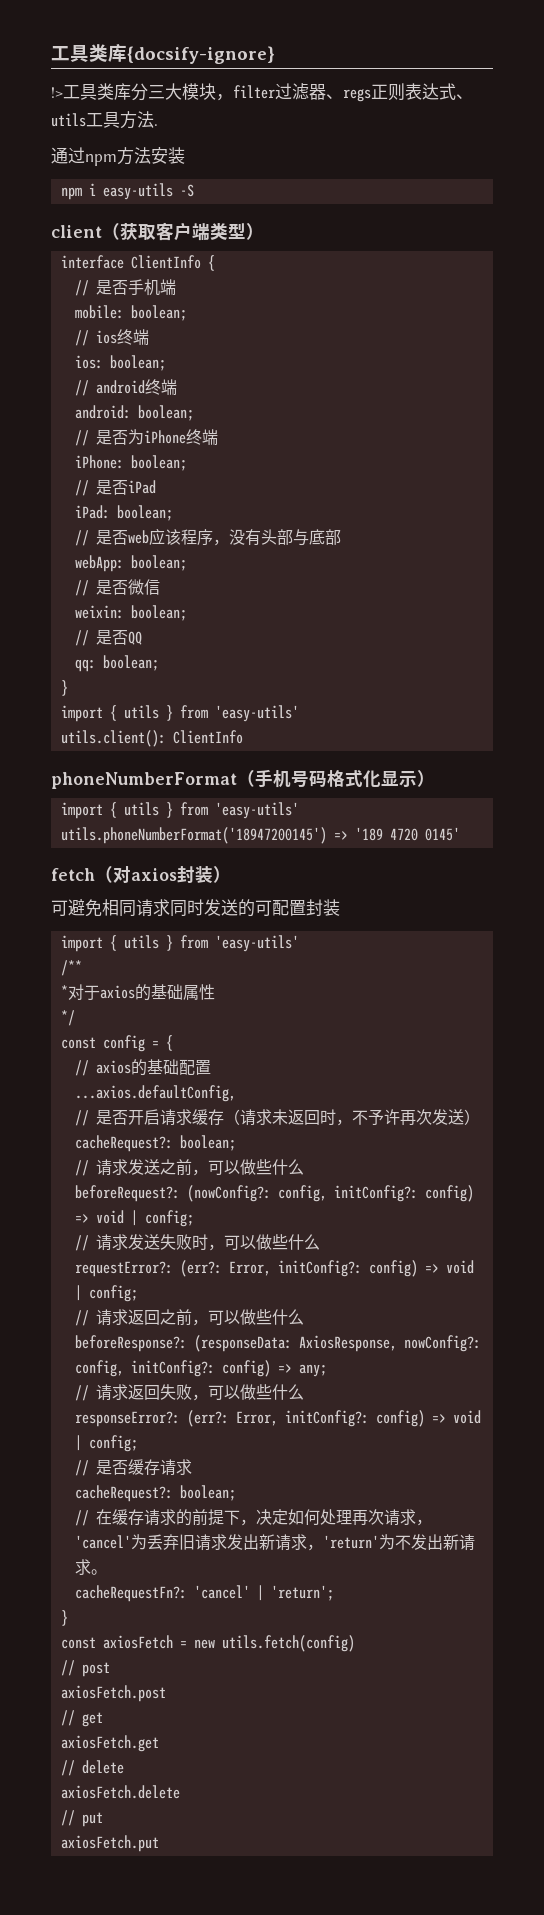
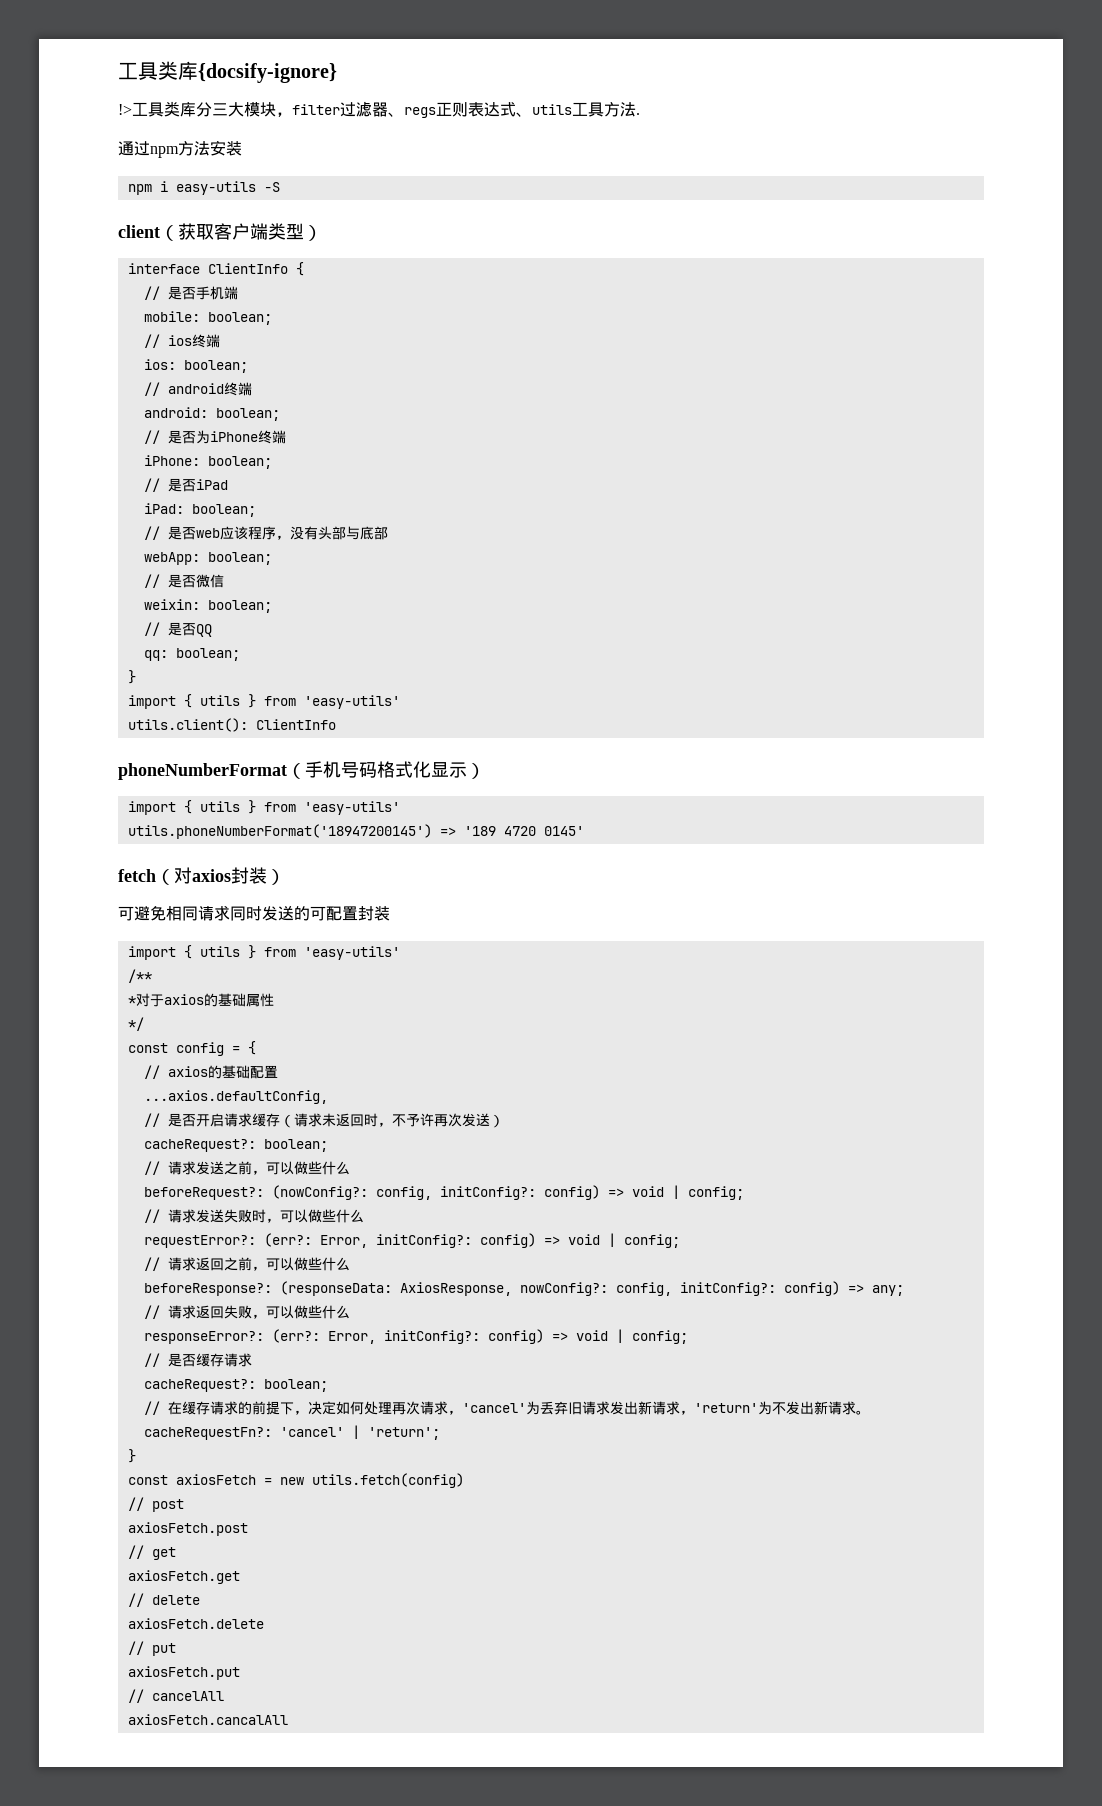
(160, 1843) none -> [127,1689,224,1703] [127,1714,288,1725] // // cancelAll // axiosFetch.cancalAll

